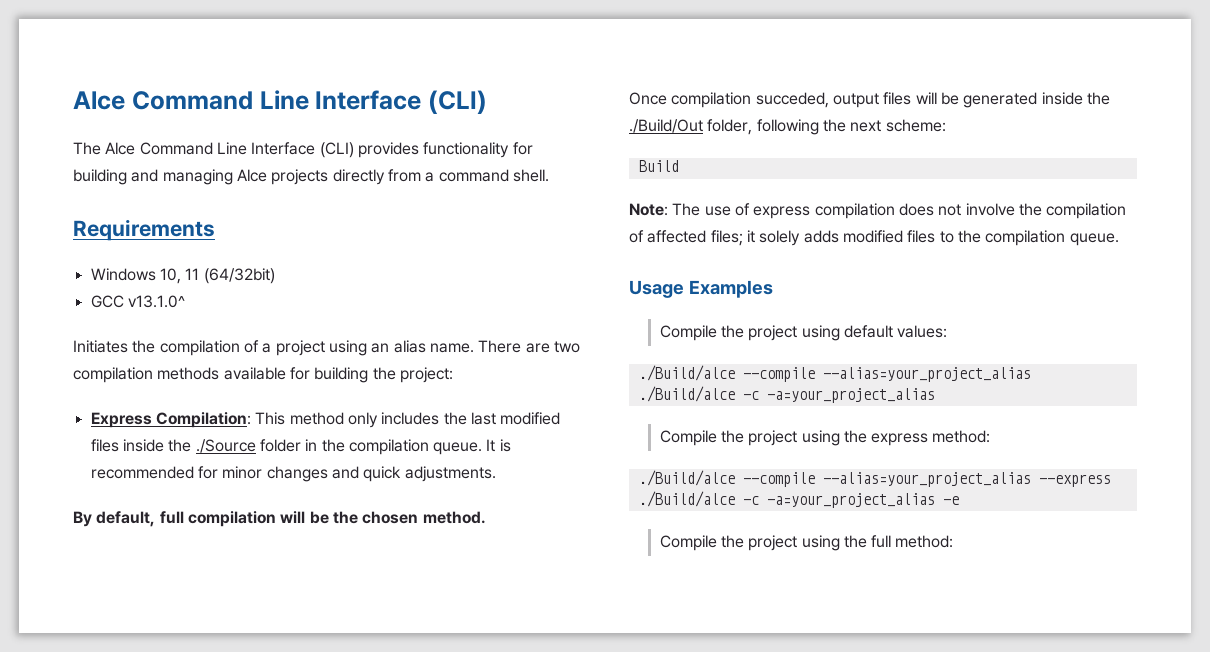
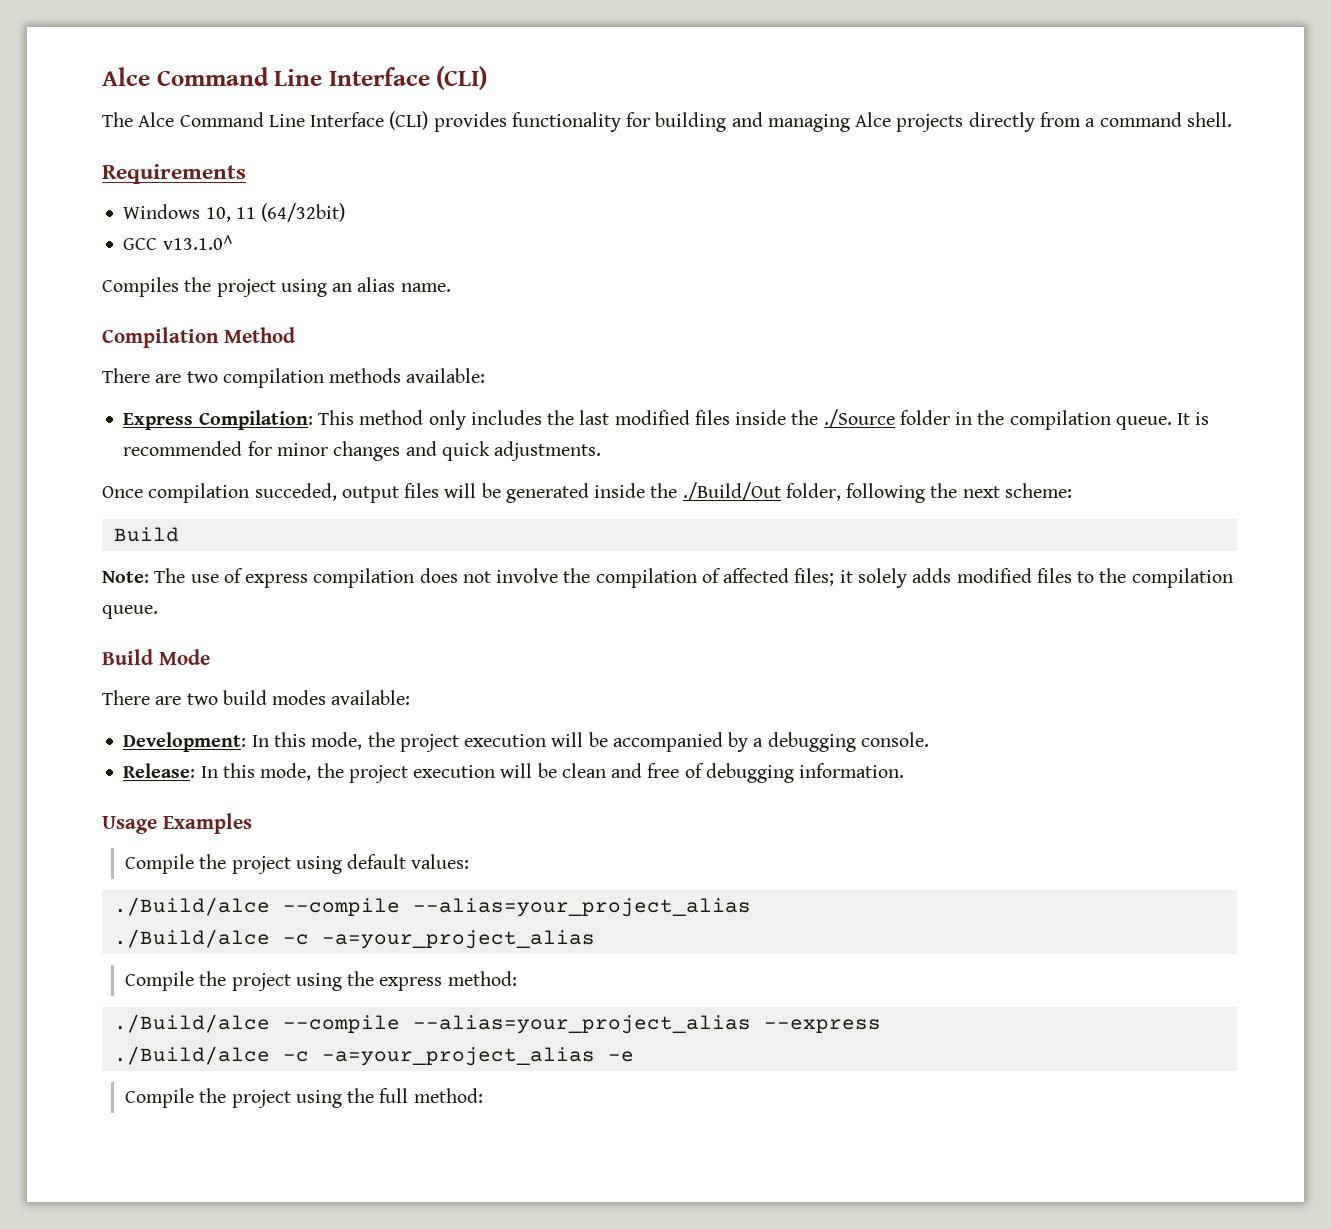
[73,340,272,356] Initiates the compilation of a -> [102,277,212,297] Compiles the
(474, 348) none -> [102,327,295,348] // Compilation Method //
[223,367,453,383] available for building the project: -> [406,368,486,383] available:
[73,511,486,527] // By default, full compilation will be the chosen method. -> (602, 451) none
(1119, 239) none -> [102,649,210,665] [102,690,411,705] [123,732,929,752] [123,763,905,783] // Build Mode // There are two build modes available: // Development: In this mode, the project execution will be accompanied by a debugging console. // Release: In this mode, the project execution will be clean and free of debugging information.

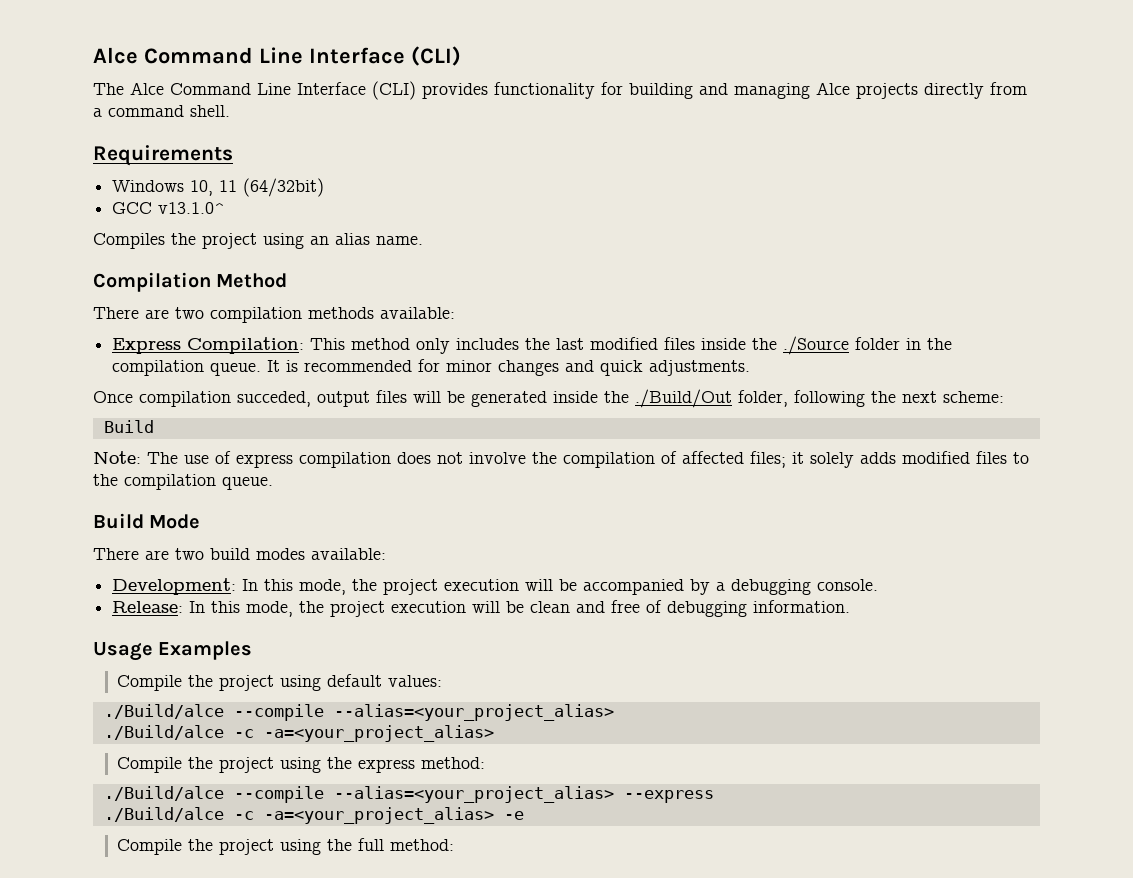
[412,898,751,917] [113,929,595,949] --alias=your_project_alias // ./Build/alce -c -a=your_project_alias -> [333,704,614,721] [103,725,494,742] --alias=<your_project_alias> // ./Build/alce -c -a=<your_project_alias>
[412,1015,751,1034] --alias=your_project_alias -> [333,786,614,803] --alias=<your_project_alias>
[321,1047,595,1066] -a=your_project_alias -> [263,807,494,824] -a=<your_project_alias>

